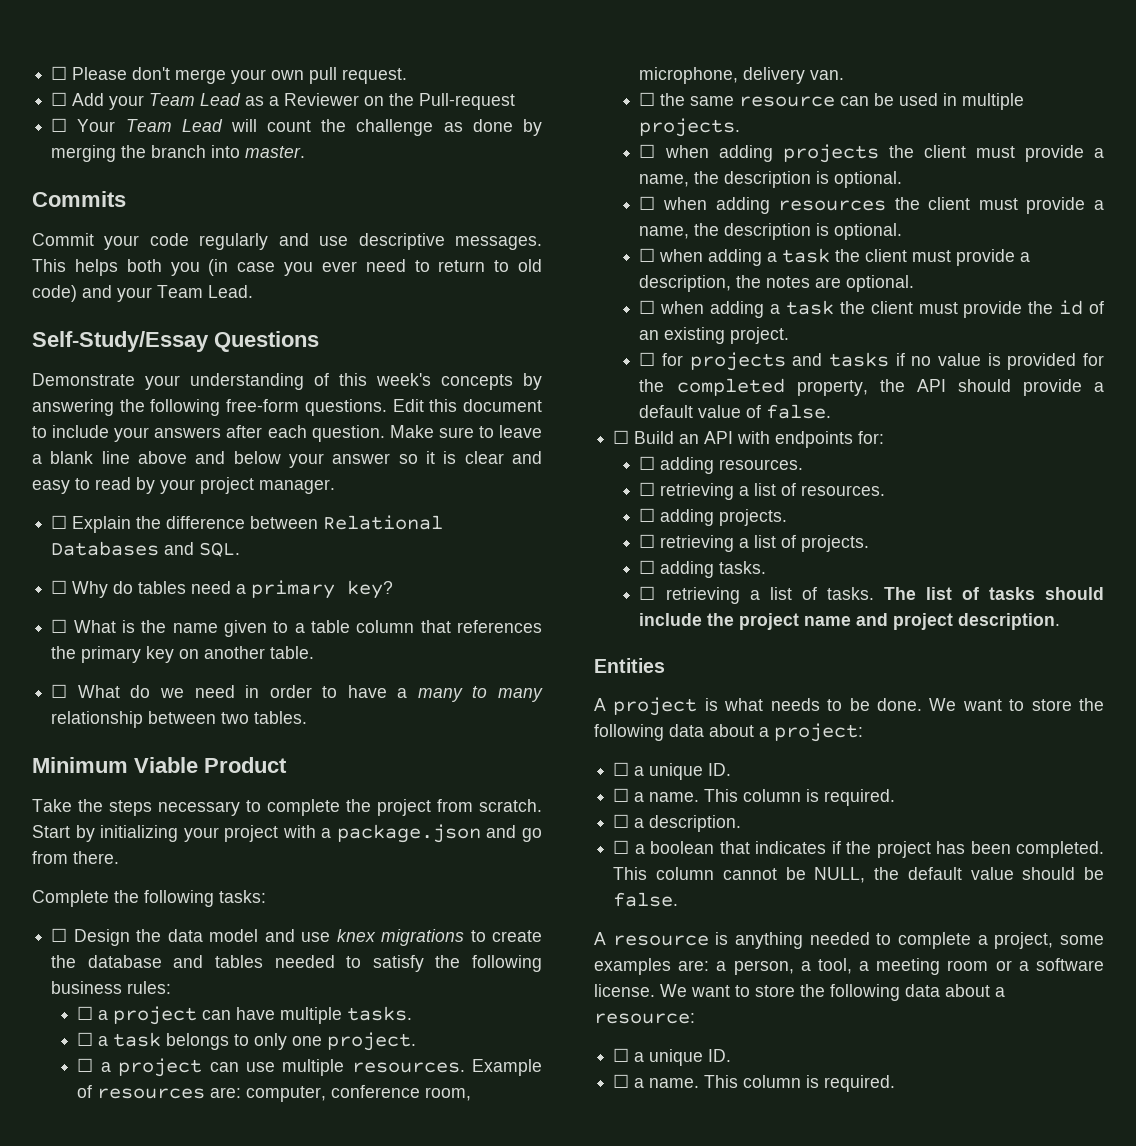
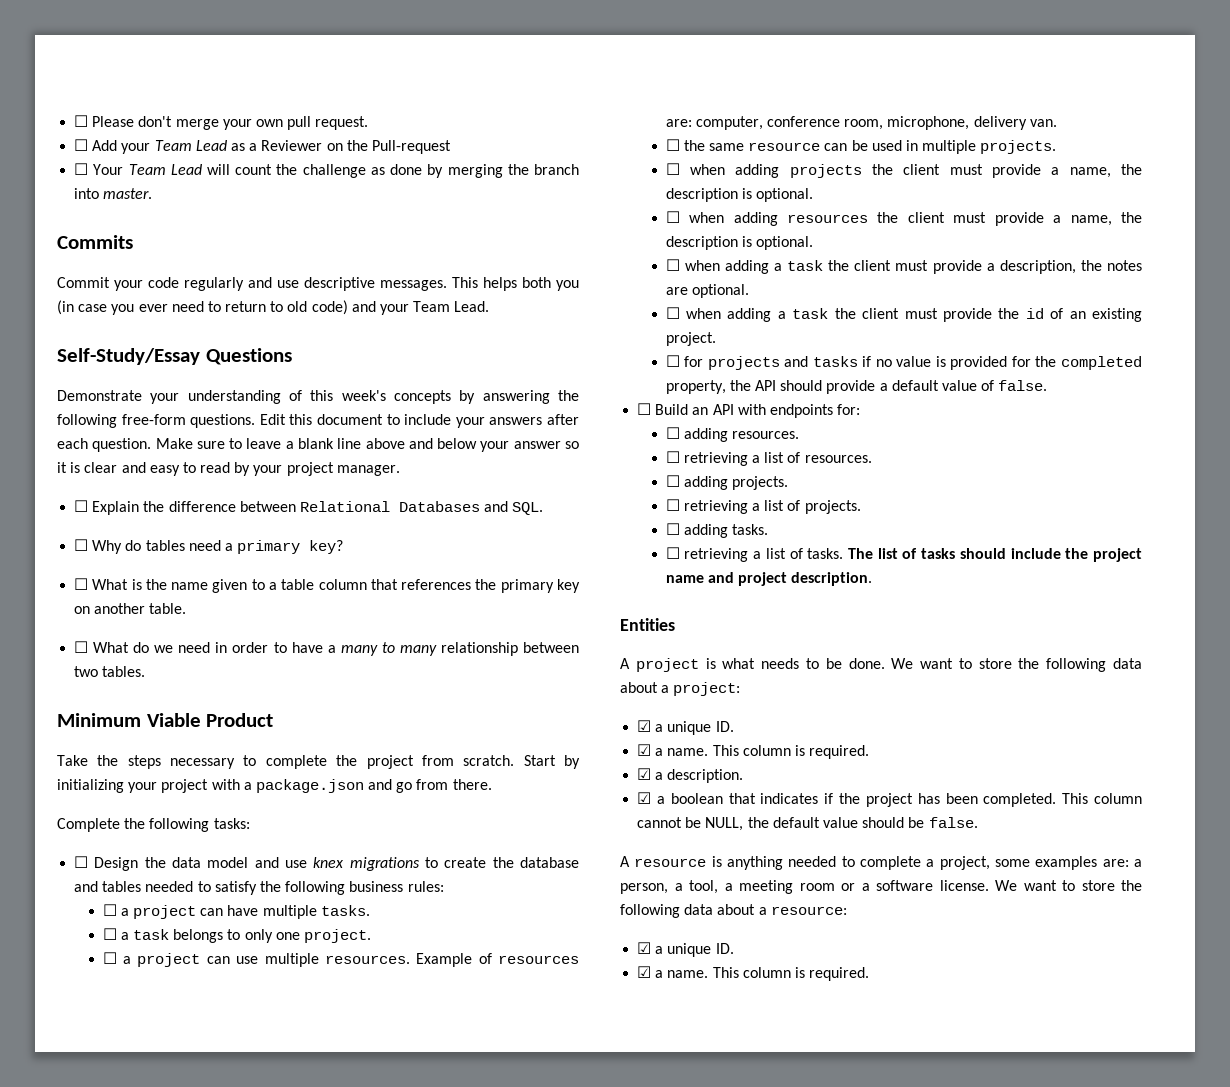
[613,762,732,780] [613,788,630,802] ☐ a unique ID. // ☐ -> [637,720,734,735] [637,744,652,756] ☑ a unique ID. // ☑
[613,814,630,828] ☐ -> [637,768,652,780] ☑
[613,840,630,854] ☐ -> [637,792,652,804] ☑
[613,1048,732,1066] [613,1074,630,1088] ☐ a unique ID. // ☐ -> [637,942,734,957] [637,966,652,978] ☑ a unique ID. // ☑

